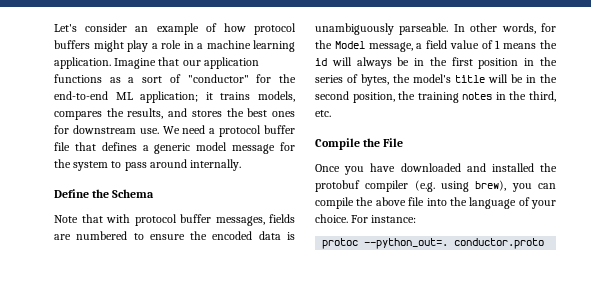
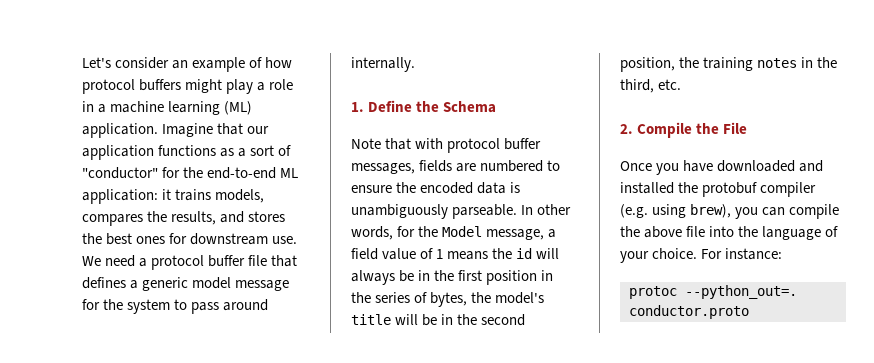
(295, 46) none -> [224,101,253,115] (ML)
[140,91,199,103] application; -> [82,189,158,204] application:
(242, 165) none -> [351,102,364,112] 1.
(331, 113) none -> [620,124,633,134] 2.

